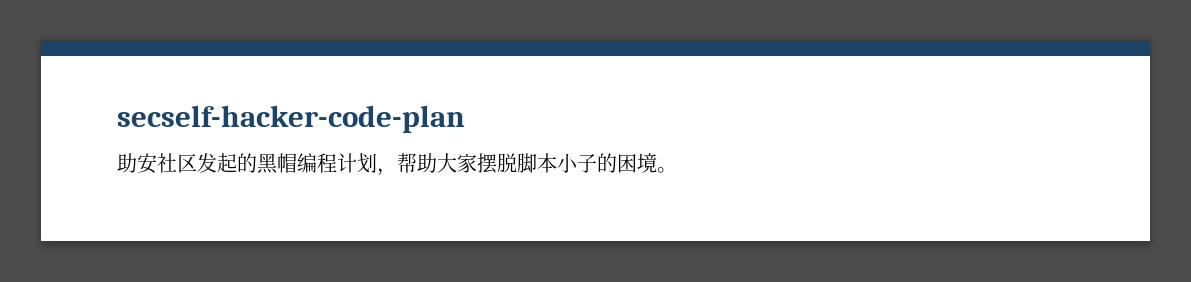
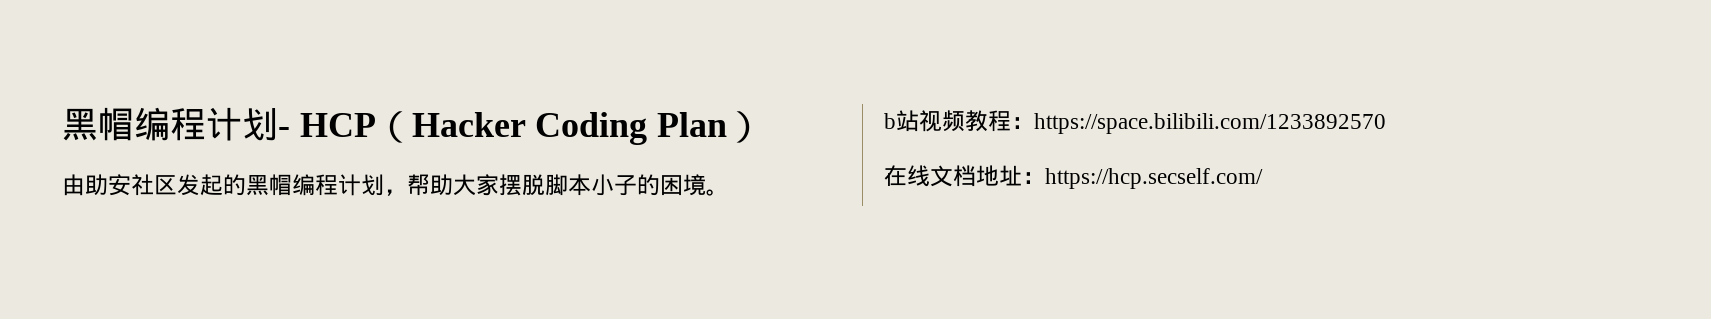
[117,105,465,133] secself-hacker-code-plan // -> [62,107,764,145] [62,174,85,196] 黑帽编程计划- HCP（Hacker Coding Plan） // 由
(677, 170) none -> [884,110,1386,134] [884,165,1263,189] // b站视频教程：https://space.bilibili.com/1233892570 // 在线文档地址：https://hcp.secself.com/

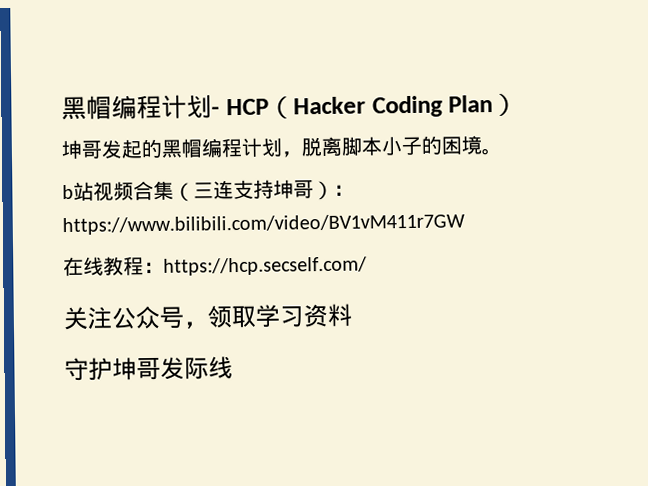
[62,174,177,196] 由助安社区 -> [61,139,102,160] 坤哥
[407,174,545,196] 帮助大家摆脱 -> [301,136,342,157] 脱离
[965,110,1386,134] [884,165,1263,189] 教程：https://space.bilibili.com/1233892570 // 在线文档地址：https://hcp.secself.com/ -> [133,179,354,202] [62,213,465,236] [63,256,367,277] [63,303,352,331] [64,356,233,382] 合集（三连支持坤哥）：https://www.bilibili.com/video/BV1vM411r7GW // 在线教程：https://hcp.secself.com/ // 关注公众号，领取学习资料 // 守护坤哥发际线

